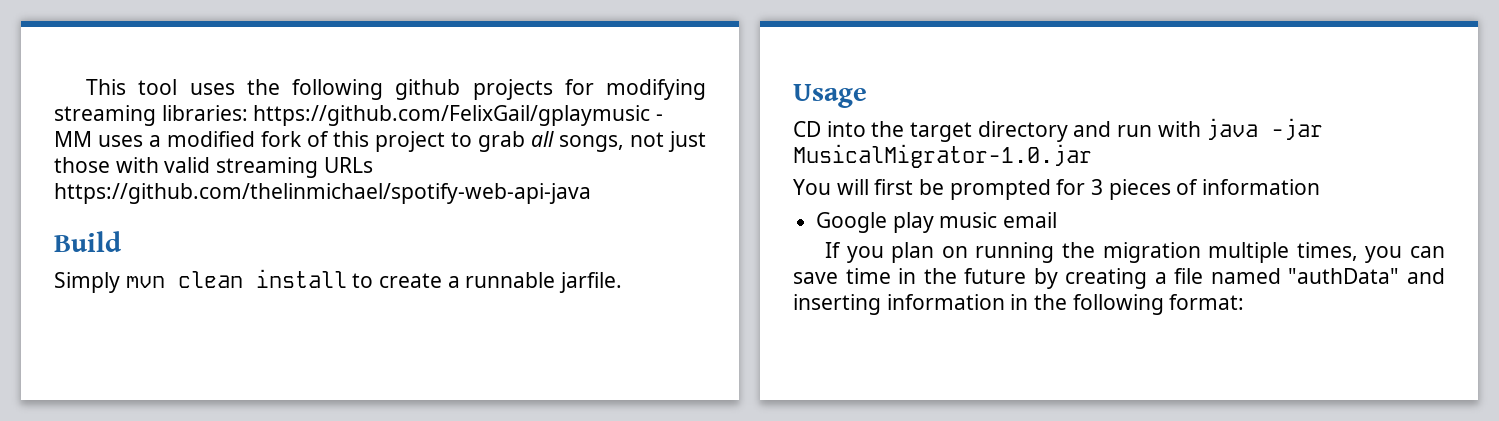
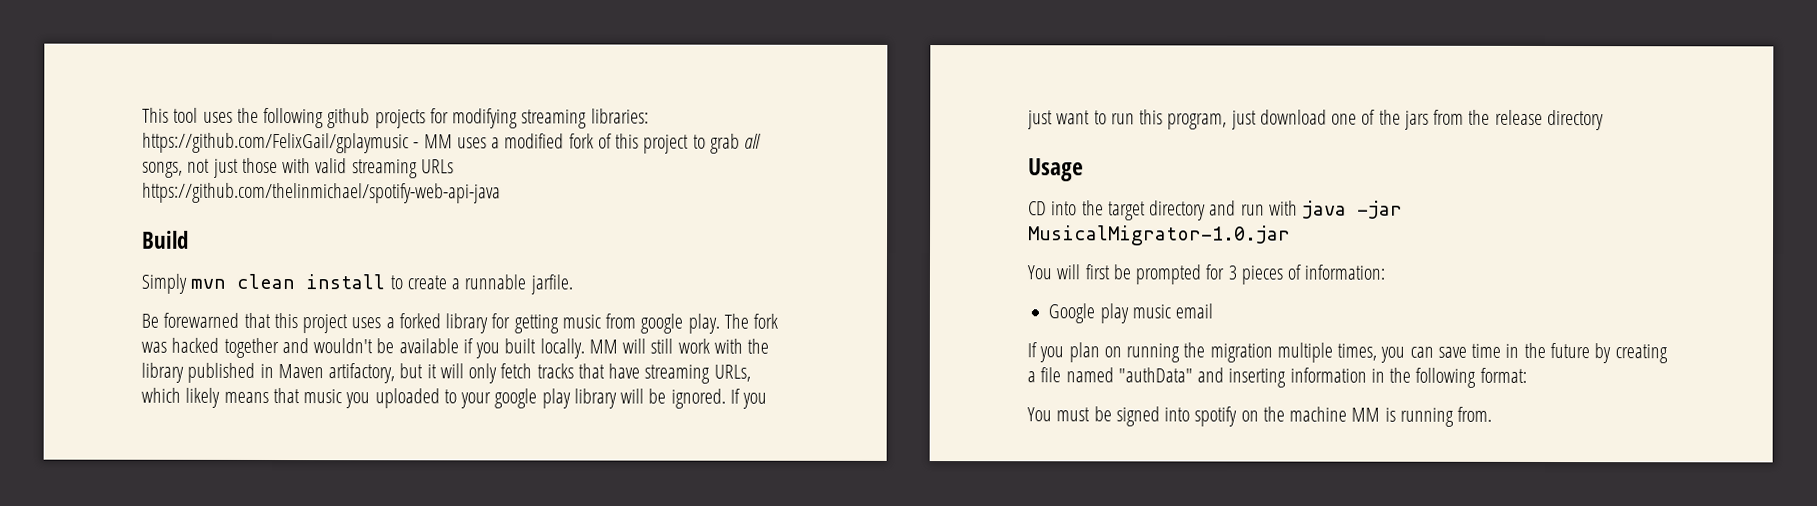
(623, 282) none -> [141,312,779,334] [141,337,770,359] [141,362,751,384] [141,387,768,409] [1027,109,1604,131] // Be forewarned that this project uses a forked library for getting music from google play. The fork was hacked together and wouldn't be available if you built locally. MM will still work with the library published in Maven artifactory, but it will only fetch tracks that have streaming URLs, which likely means that music you uploaded to your google play library will be ignored. If you just want to run this program, just download one of the jars from the release directory
[1202,179,1321,195] information -> [1304,264,1386,280] information:
(1245, 302) none -> [1027,406,1493,427] // You must be signed into spotify on the machine MM is running from.

